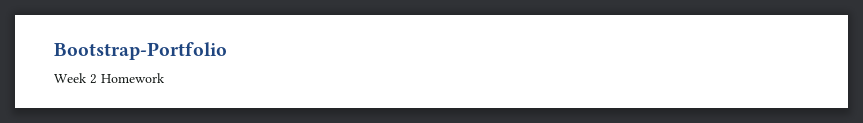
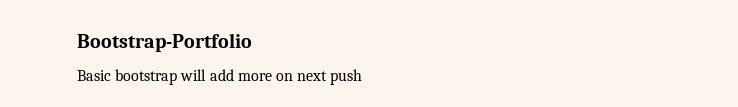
[54,73,165,84] Week 2 Homework -> [77,69,363,85] Basic bootstrap will add more on next push

